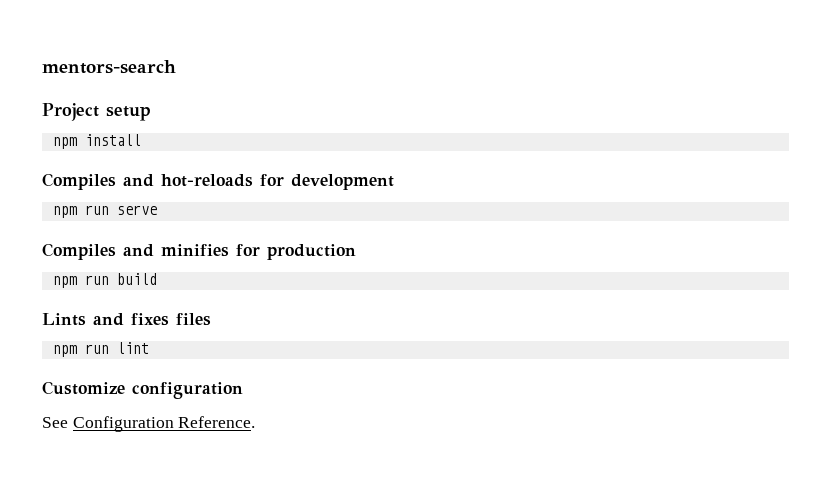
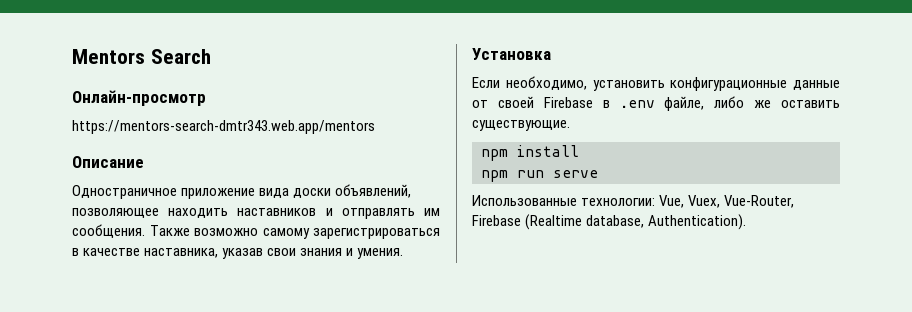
[42,60,176,74] [42,103,151,121] [52,134,141,149] [42,173,394,190] [52,205,157,218] [42,243,356,260] [52,273,157,288] [42,313,211,326] [52,342,149,357] [42,381,243,399] [42,416,256,432] mentors-search // Project setup // npm install // Compiles and hot-reloads for development // npm run serve // Compiles and minifies for production // npm run build // Lints and fixes files // npm run lint // Customize configuration // See Configuration Reference. -> [72,49,211,64] [72,90,206,106] [72,120,375,134] [72,156,144,168] [72,184,412,199] [72,208,440,219] [72,224,440,239] [72,248,404,259] [472,48,551,60] [472,76,840,91] [472,96,840,111] [472,120,570,131] [481,145,579,161] [481,170,598,182] [472,195,795,208] [472,214,747,230] Mentors Search // Онлайн-просмотр // https://mentors-search-dmtr343.web.app/mentors // Описание // Одностраничное приложение вида доски объявлений, позволяющее находить наставников и отправлять им сообщения. Также возможно самому зарегистрироваться в качестве наставника, указав свои знания и умения. // Установка // Если необходимо, установить конфигурационные данные от своей Firebase в .env файле, либо же оставить существующие. // npm install // npm run serve // Использованные технологии: Vue, Vuex, Vue-Router, Firebase (Realtime database, Authentication).

